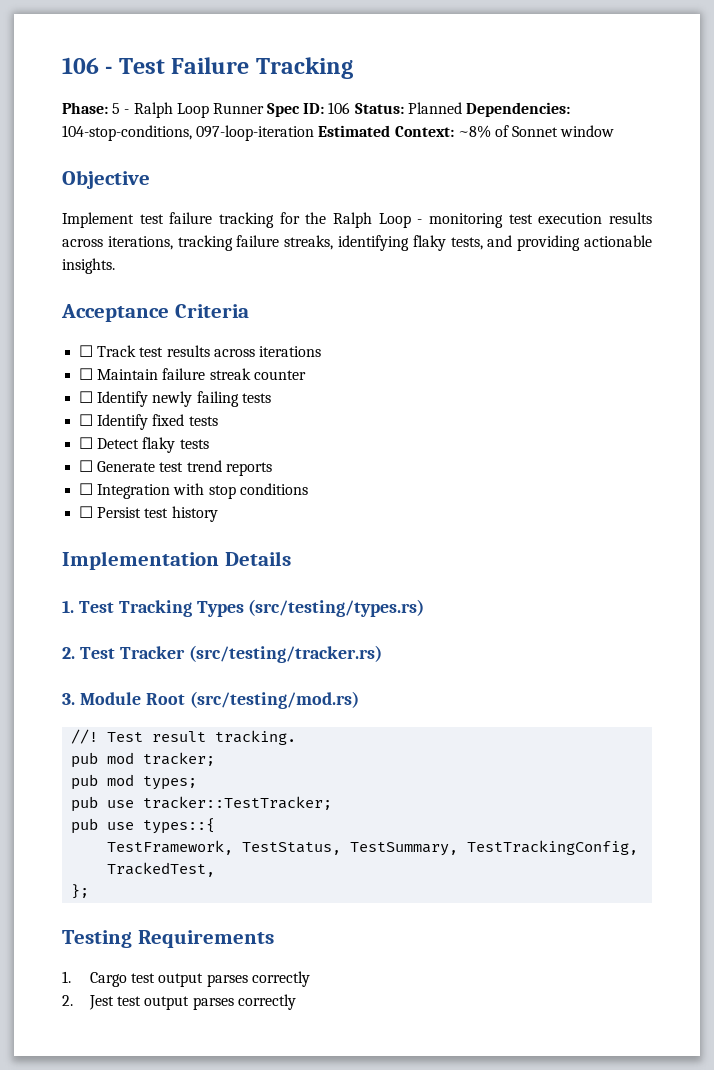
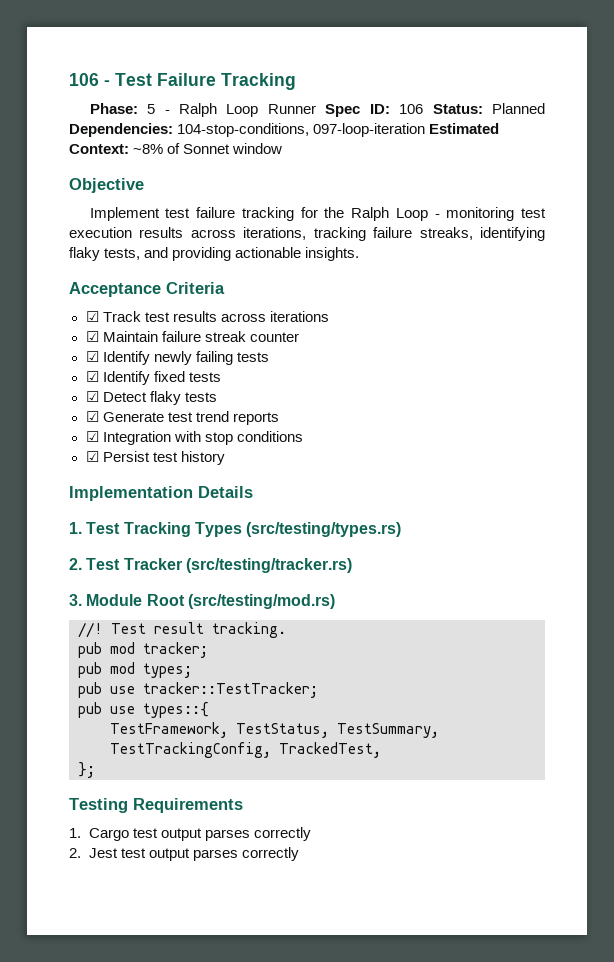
[79,345,94,357] ☐ -> [85,311,99,322] ☑
[79,368,94,380] ☐ -> [85,331,99,342] ☑
[79,391,94,403] ☐ -> [85,351,99,362] ☑
[79,414,94,426] ☐ -> [85,371,99,382] ☑
[79,437,94,449] ☐ -> [85,391,99,402] ☑
[79,460,94,472] ☐ -> [85,411,99,422] ☑
[79,483,94,495] ☐ -> [85,431,99,442] ☑
[79,506,94,518] ☐ -> [85,451,99,462] ☑

